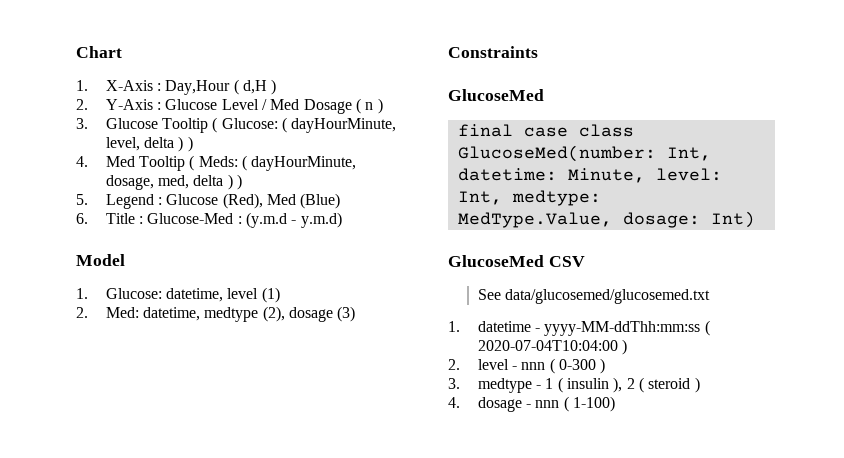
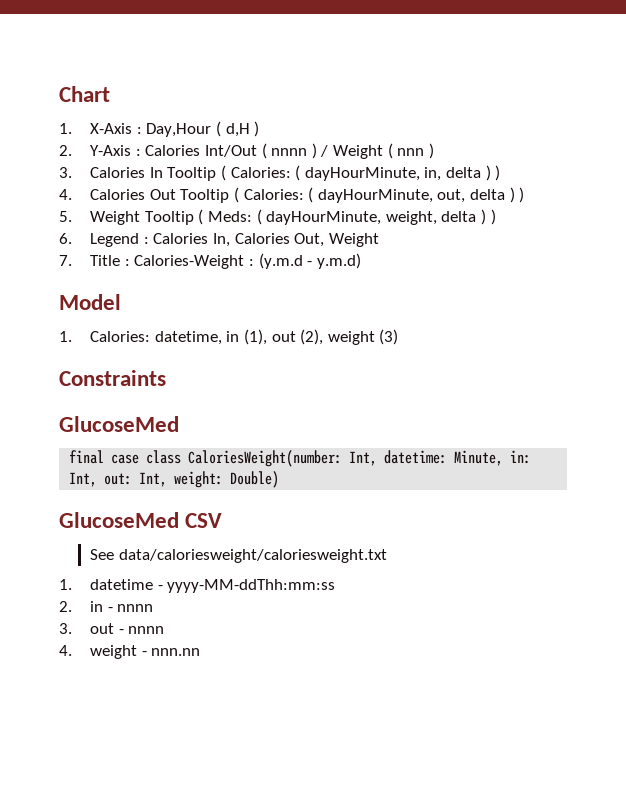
[165,98,383,114] [76,117,397,133] [105,137,140,151] Glucose Level / Med Dosage ( n ) // 3. Glucose Tooltip ( Glucose: ( dayHourMinute, level, -> [145,143,434,159] [59,165,442,181] Calories Int/Out ( nnnn ) / Weight ( nnn ) // 3. Calories In Tooltip ( Calories: ( dayHourMinute, in,
[105,156,135,167] Med -> [90,187,525,203] [59,211,141,225] Calories Out Tooltip ( Calories: ( dayHourMinute, out, delta ) ) // 5. Weight
[105,174,243,190] [76,194,88,205] dosage, med, delta ) ) // 5. -> [385,209,496,225] [59,233,72,244] weight, delta ) ) // 6.
[166,193,341,209] [76,213,88,224] Glucose (Red), Med (Blue) // 6. -> [153,233,379,247] [59,255,72,266] Calories In, Calories Out, Weight // 7.
[147,213,234,224] Glucose-Med -> [134,255,245,269] Calories-Weight
[105,287,280,303] [76,306,334,322] Glucose: datetime, level (1) // 2. Med: datetime, medtype (2), dosage -> [90,329,375,345] Calories: datetime, in (1), out (2), weight
[457,145,656,162] GlucoseMed(number: -> [188,450,343,467] CaloriesWeight(number:
[655,168,722,181] [457,190,601,206] [457,211,755,228] level: Int, medtype: MedType.Value, dosage: Int) -> [510,450,532,464] [69,471,280,488] in: Int, out: Int, weight: Double)
[505,289,711,304] data/glucosemed/glucosemed.txt -> [118,549,387,563] data/caloriesweight/caloriesweight.txt
[704,320,710,336] [477,339,628,355] [448,358,606,374] [448,377,700,393] [448,396,616,412] ( 2020-07-04T10:04:00 ) // 2. level - nnn ( 0-300 ) // 3. medtype - 1 ( insulin ), 2 ( steroid ) // 4. dosage - nnn ( 1-100) -> [59,601,154,612] [59,623,165,634] [59,645,201,659] // 2. in - nnnn // 3. out - nnnn // 4. weight - nnn.nn

